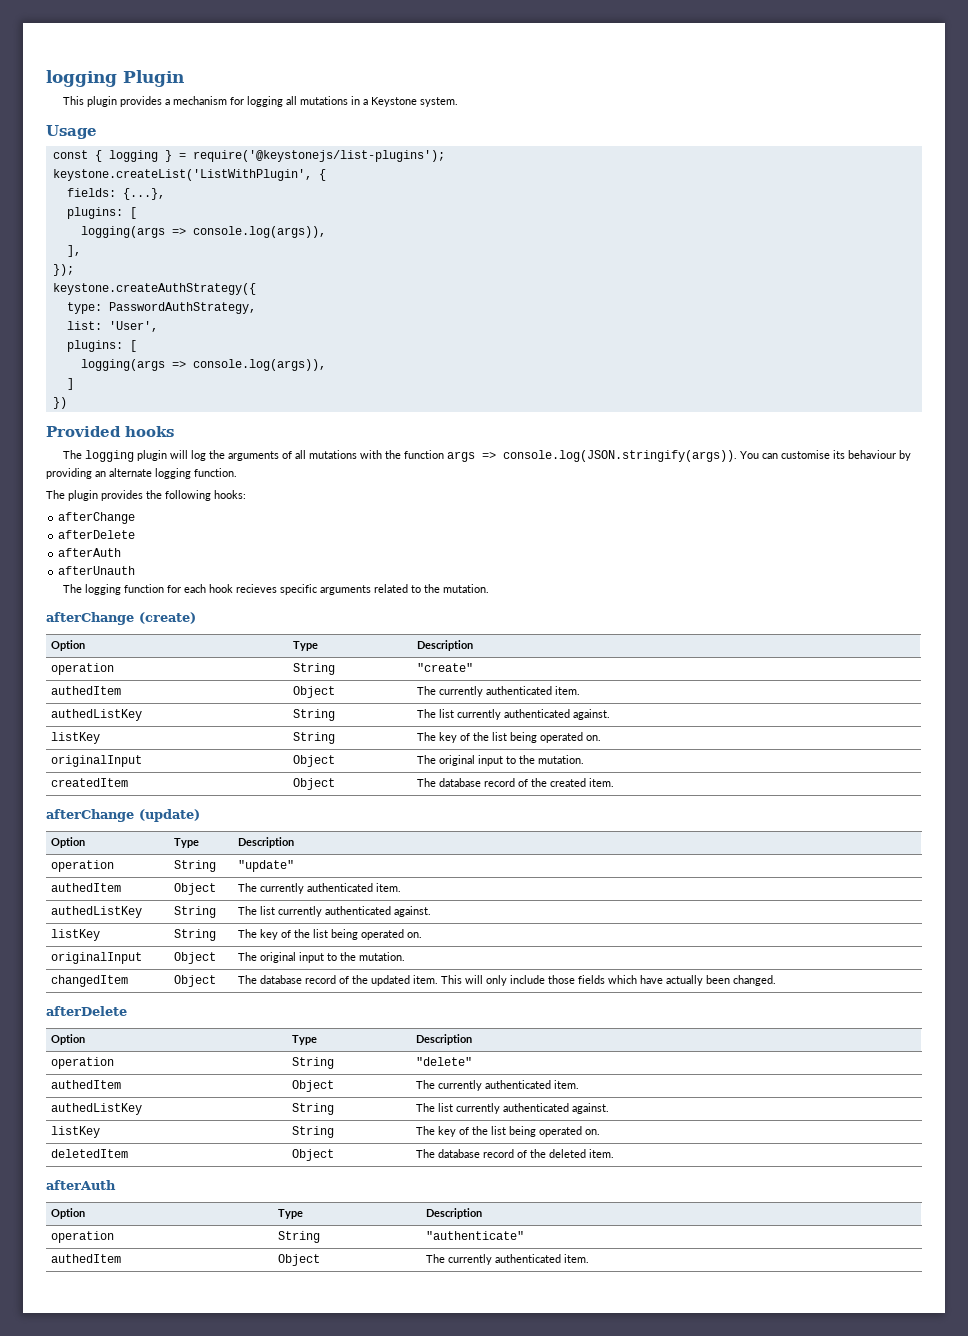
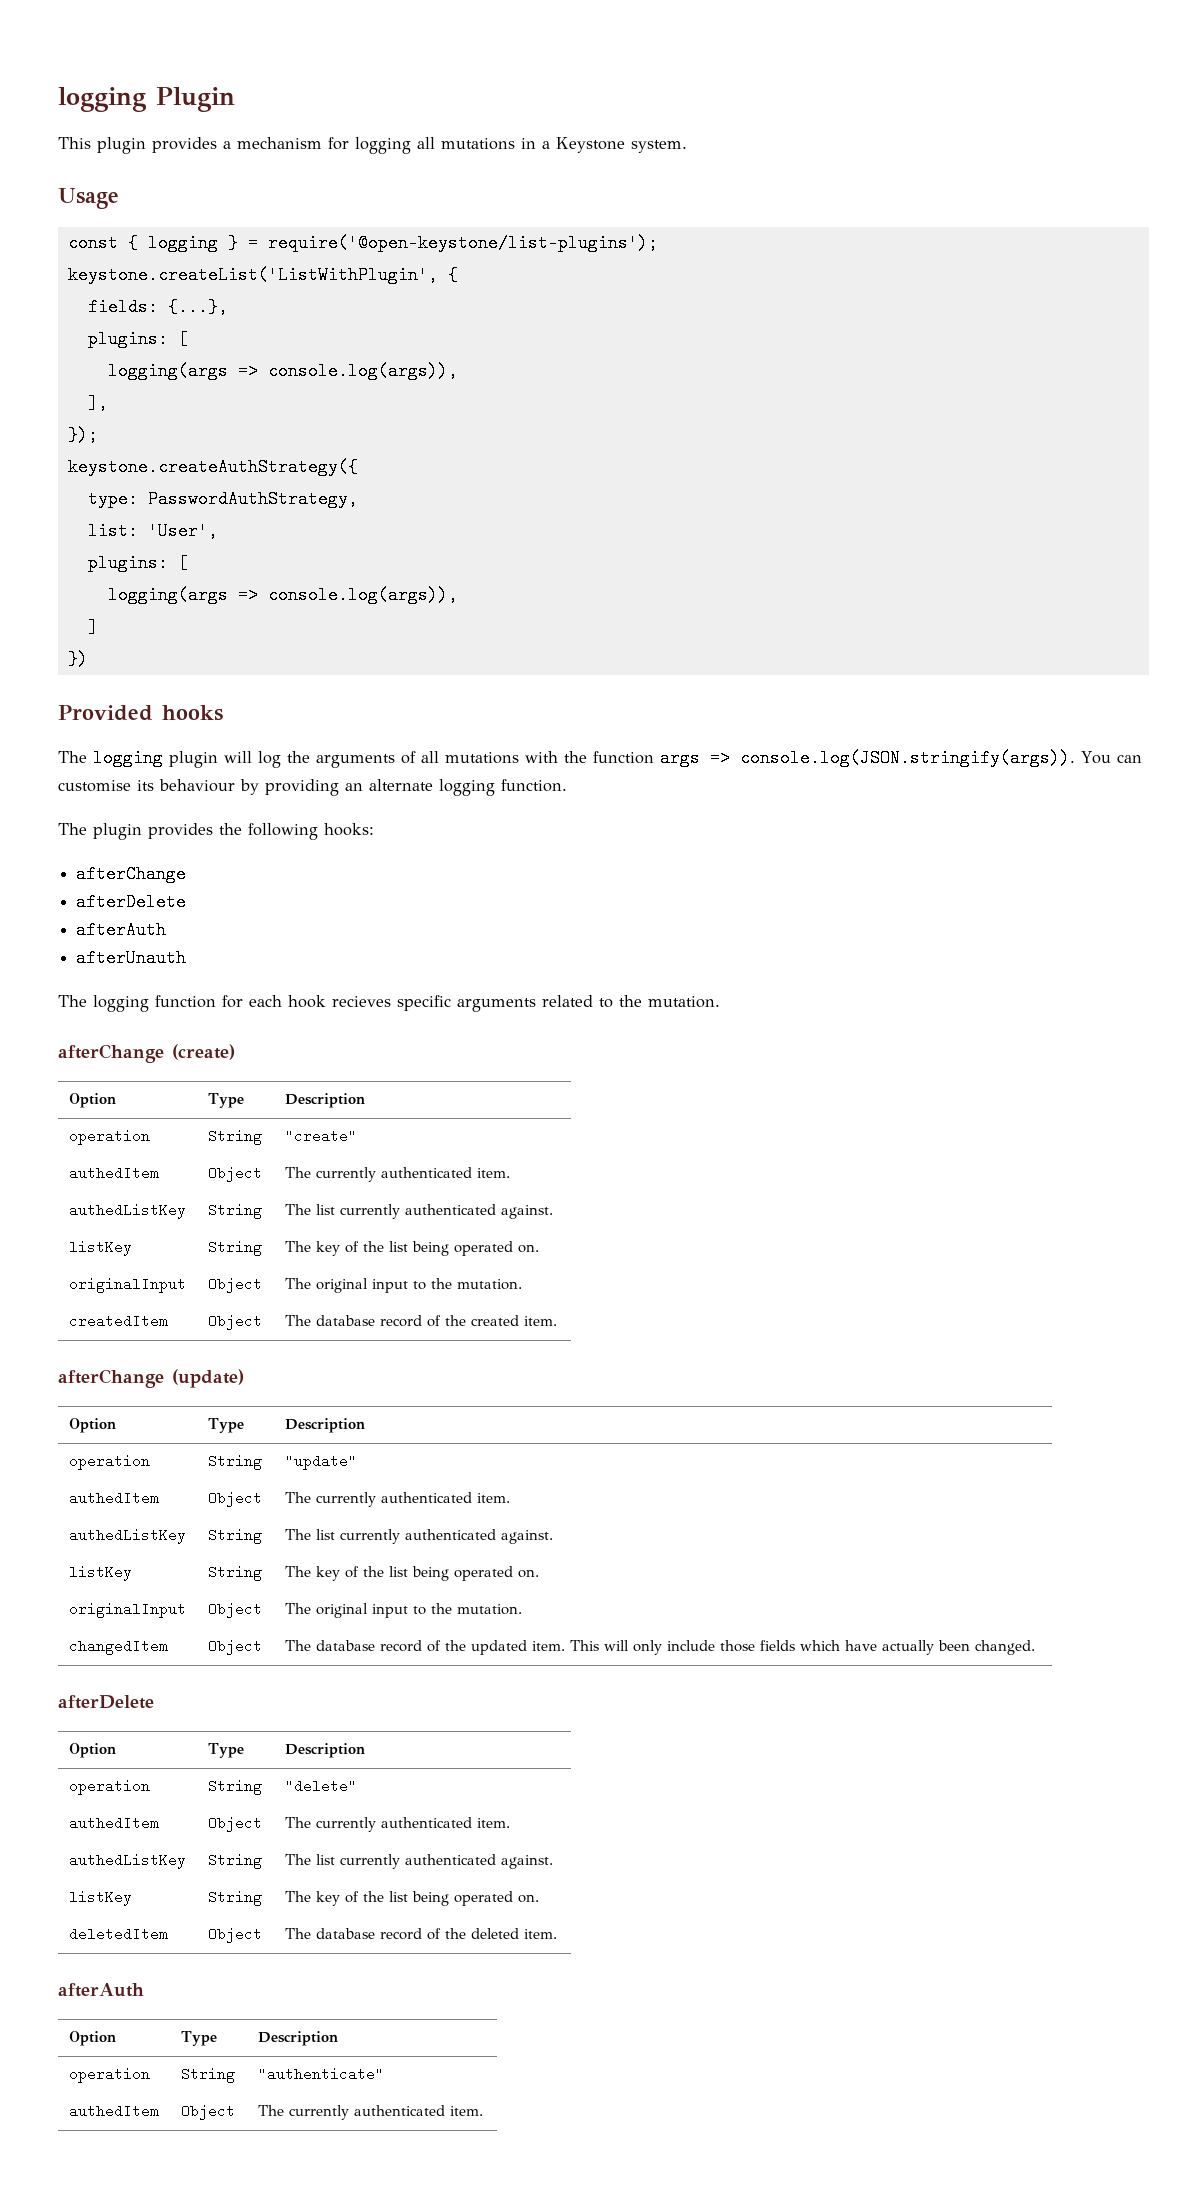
[192,150,445,162] require('@keystonejs/list-plugins'); -> [267,234,658,252] require('@open-keystone/list-plugins');

